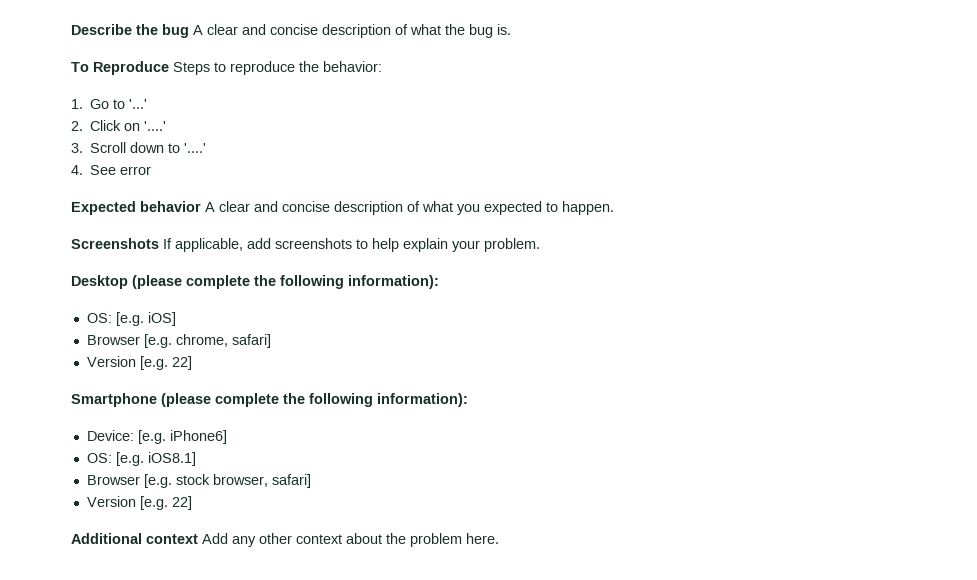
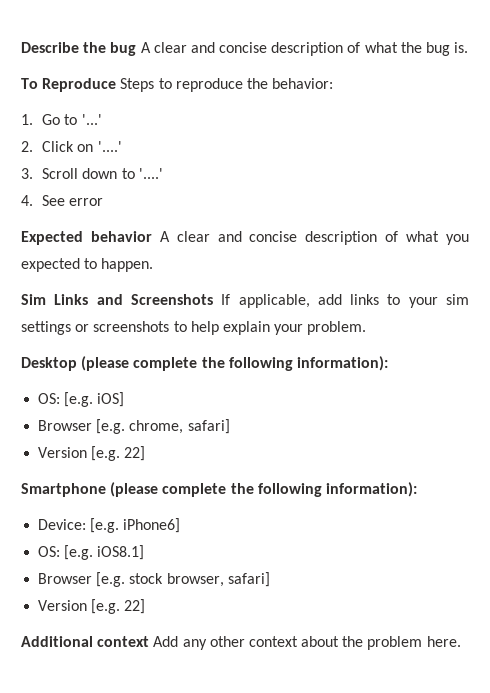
(614, 208) none -> [21,294,123,305] Sim Links and
(271, 243) none -> [350,294,470,308] [21,321,90,335] links to your sim settings or

